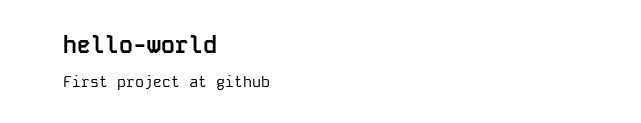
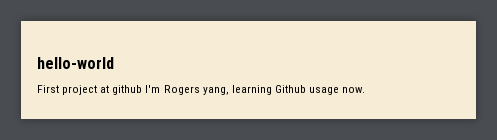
(270, 82) none -> [145,85,366,95] I'm Rogers yang, learning Github usage now.

